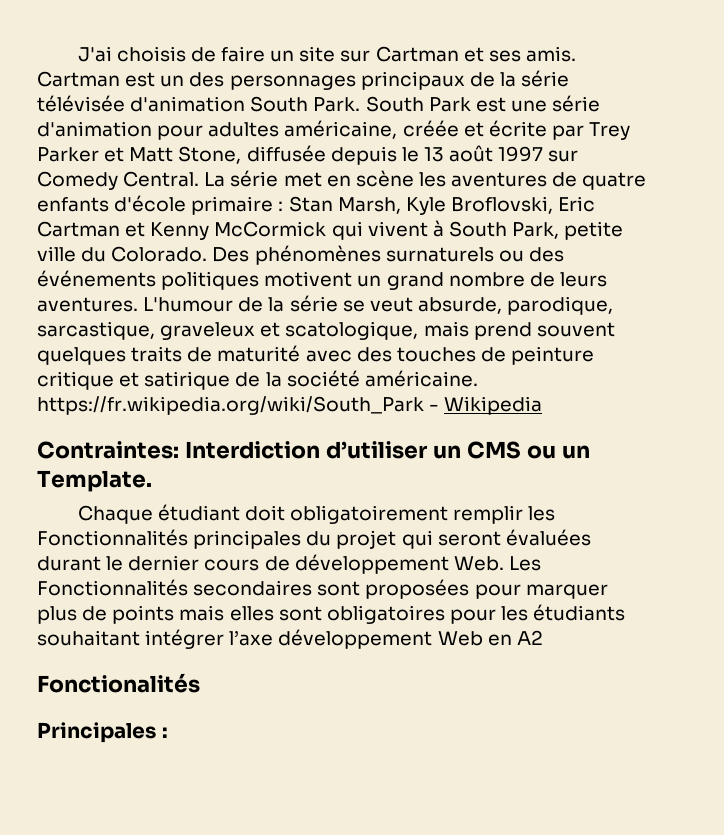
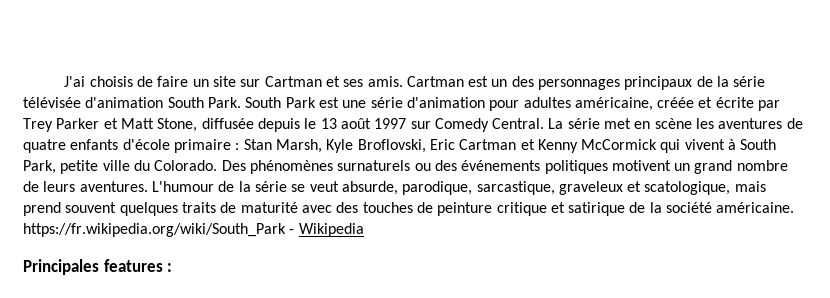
[37,441,590,459] [37,470,152,492] [77,504,556,524] [37,529,591,549] [37,554,541,574] [37,579,608,599] [37,604,626,624] [37,629,543,649] [37,673,200,693] // Contraintes: Interdiction d’utiliser un CMS ou un Template. // Chaque étudiant doit obligatoirement remplir les Fonctionnalités principales du projet qui seront évaluées durant le dernier cours de développement Web. Les Fonctionnalités secondaires sont proposées pour marquer plus de points mais elles sont obligatoires pour les étudiants souhaitant intégrer l’axe développement Web en A2 // Fonctionalités -> (364, 230) none
(156, 732) none -> [103,259,163,272] features

